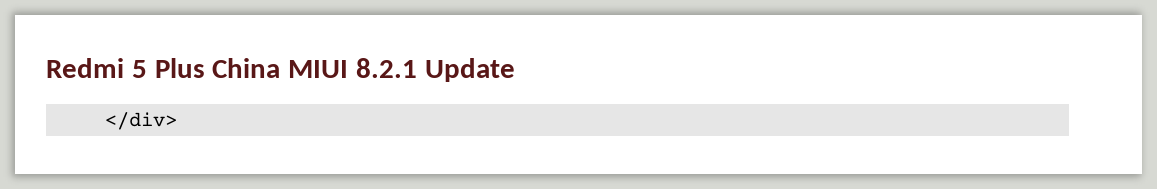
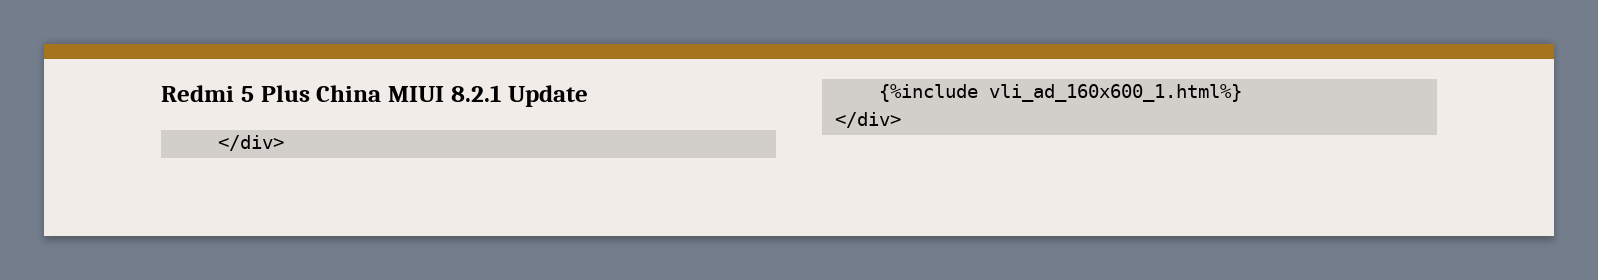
(178, 121) none -> [878,84,1242,102] [834,112,901,128] // {%include vli_ad_160x600_1.html%} // </div>

